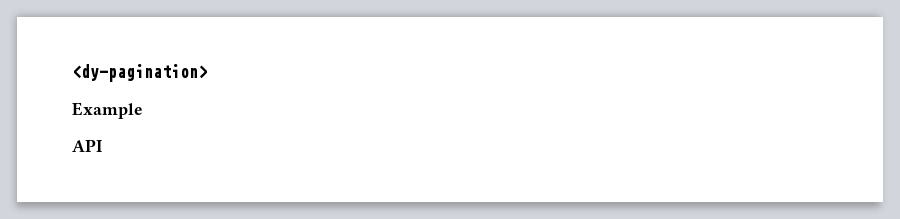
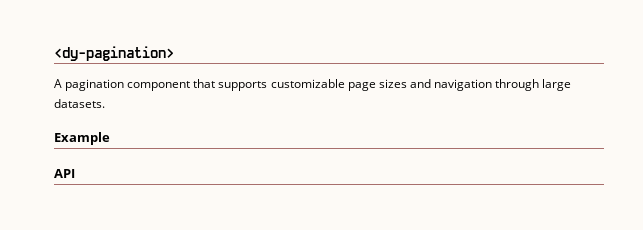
(207, 73) none -> [54,79,572,91] [54,99,105,108] // A pagination component that supports customizable page sizes and navigation through large datasets.

